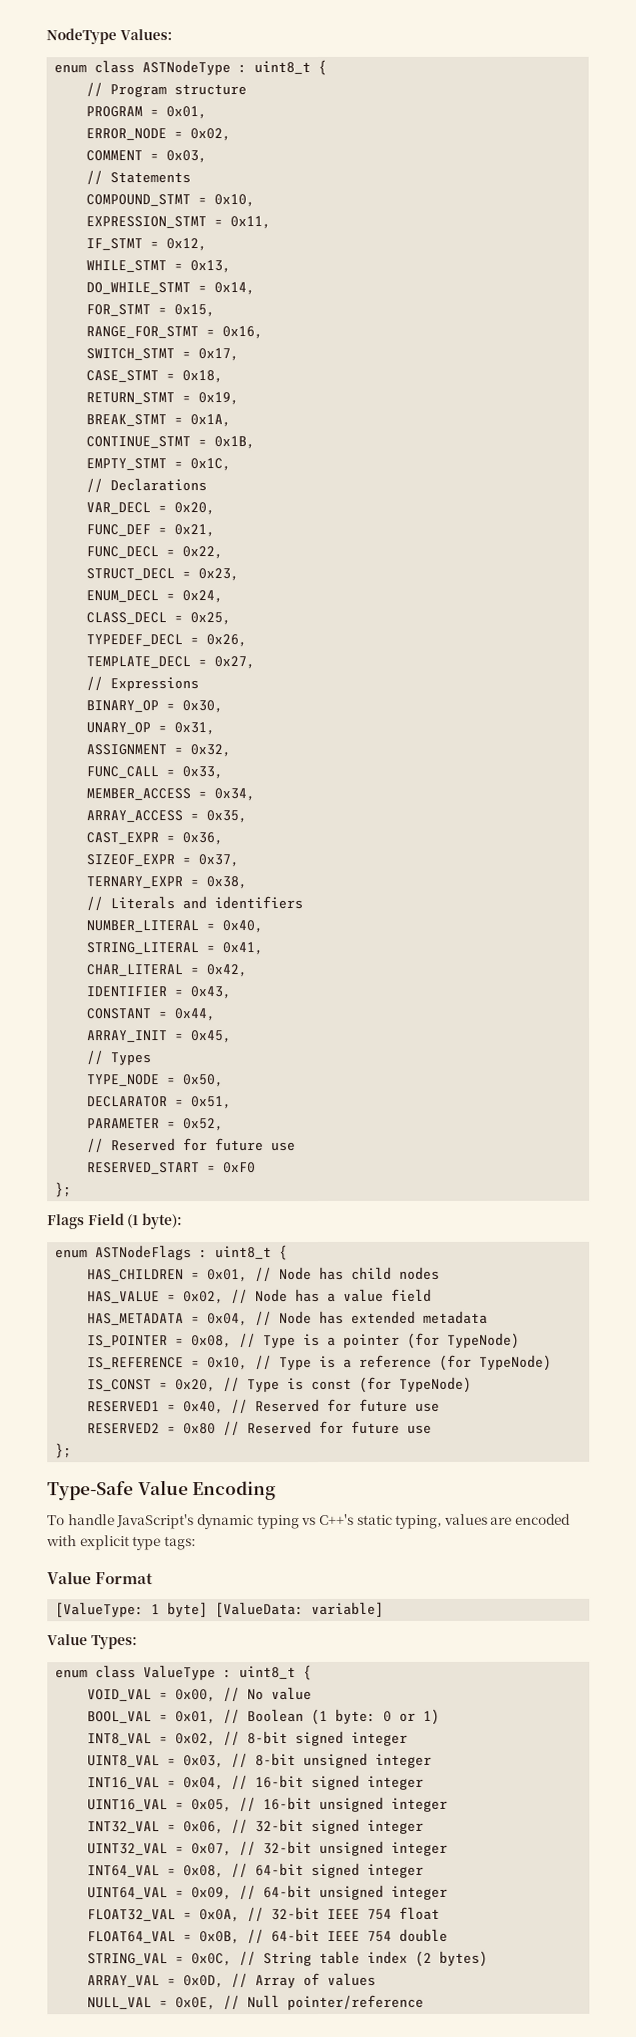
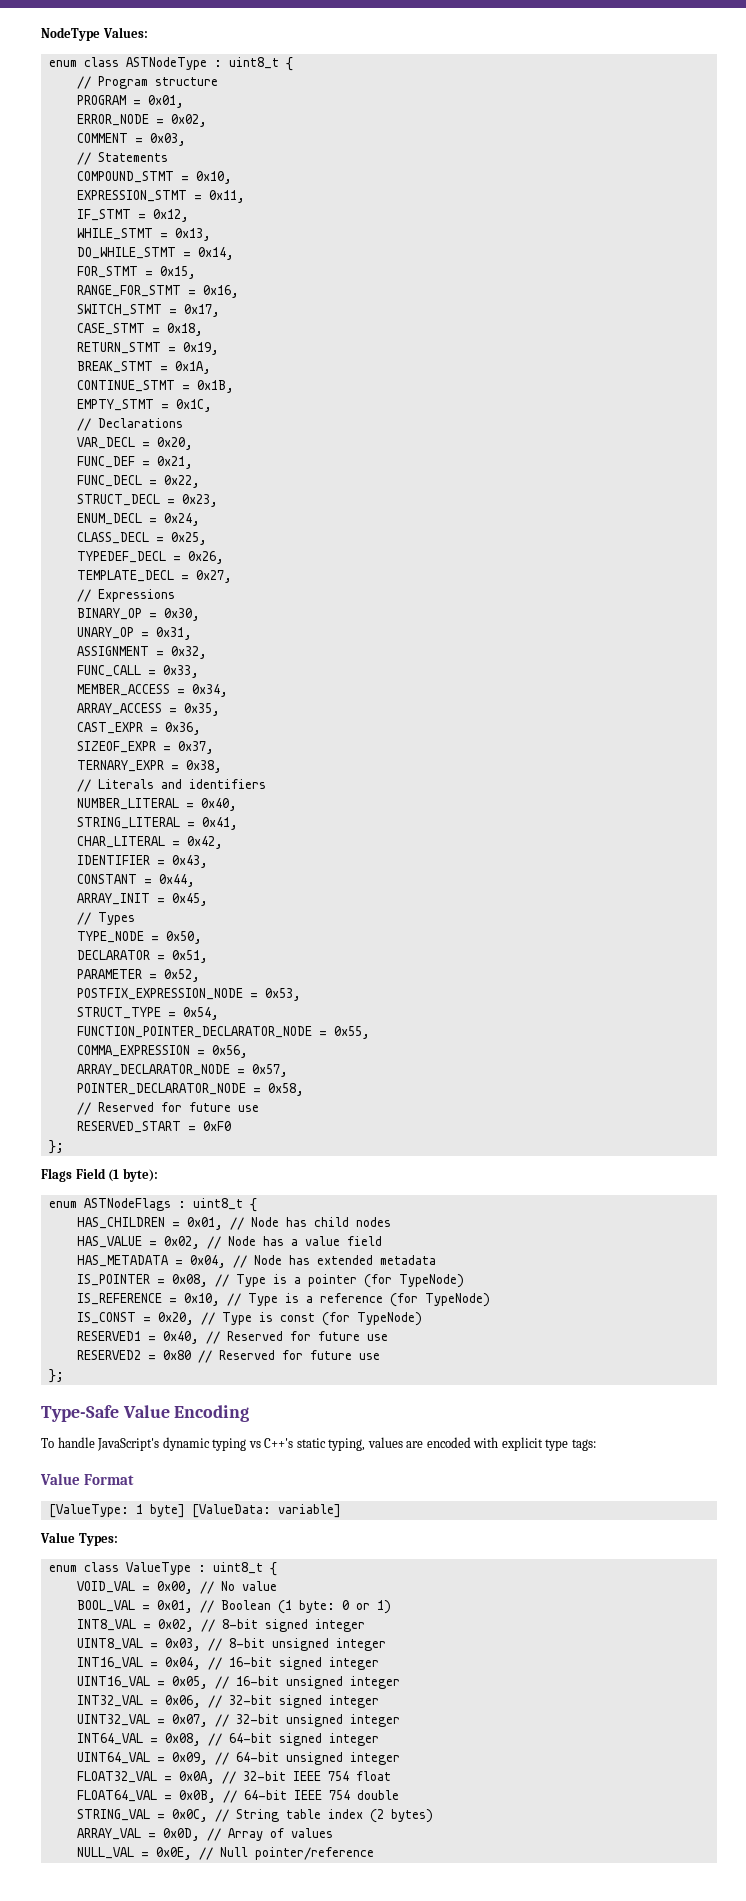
(225, 1125) none -> [76,988,301,1001] [76,1007,219,1020] [76,1026,370,1039] [76,1045,248,1058] [76,1064,288,1077] [76,1083,304,1096] // POSTFIX_EXPRESSION_NODE = 0x53, // STRUCT_TYPE = 0x54, // FUNCTION_POINTER_DECLARATOR_NODE = 0x55, // COMMA_EXPRESSION = 0x56, // ARRAY_DECLARATOR_NODE = 0x57, // POINTER_DECLARATOR_NODE = 0x58,

